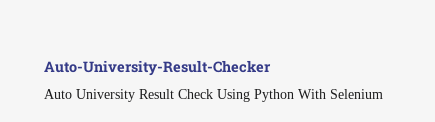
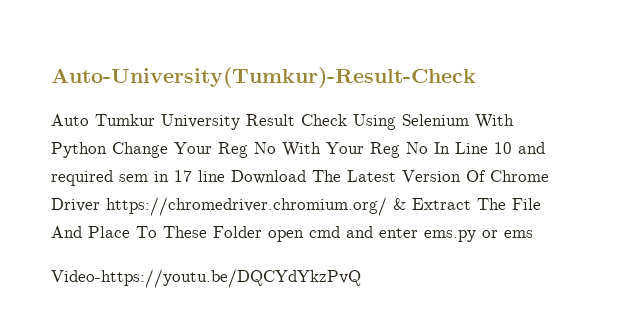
[44,60,271,76] Auto-University-Result-Checker -> [51,67,476,88] Auto-University(Tumkur)-Result-Check
(72, 94) none -> [95,114,155,126] Tumkur
[254,89,383,102] Python With Selenium -> [402,114,514,129] [51,142,545,158] [51,170,549,186] [51,197,541,216] [51,226,533,242] [51,269,361,288] Selenium With Python Change Your Reg No With Your Reg No In Line 10 and required sem in 17 line Download The Latest Version Of Chrome Driver https://chromedriver.chromium.org/ & Extract The File And Place To These Folder open cmd and enter ems.py or ems // Video-https://youtu.be/DQCYdYkzPvQ

